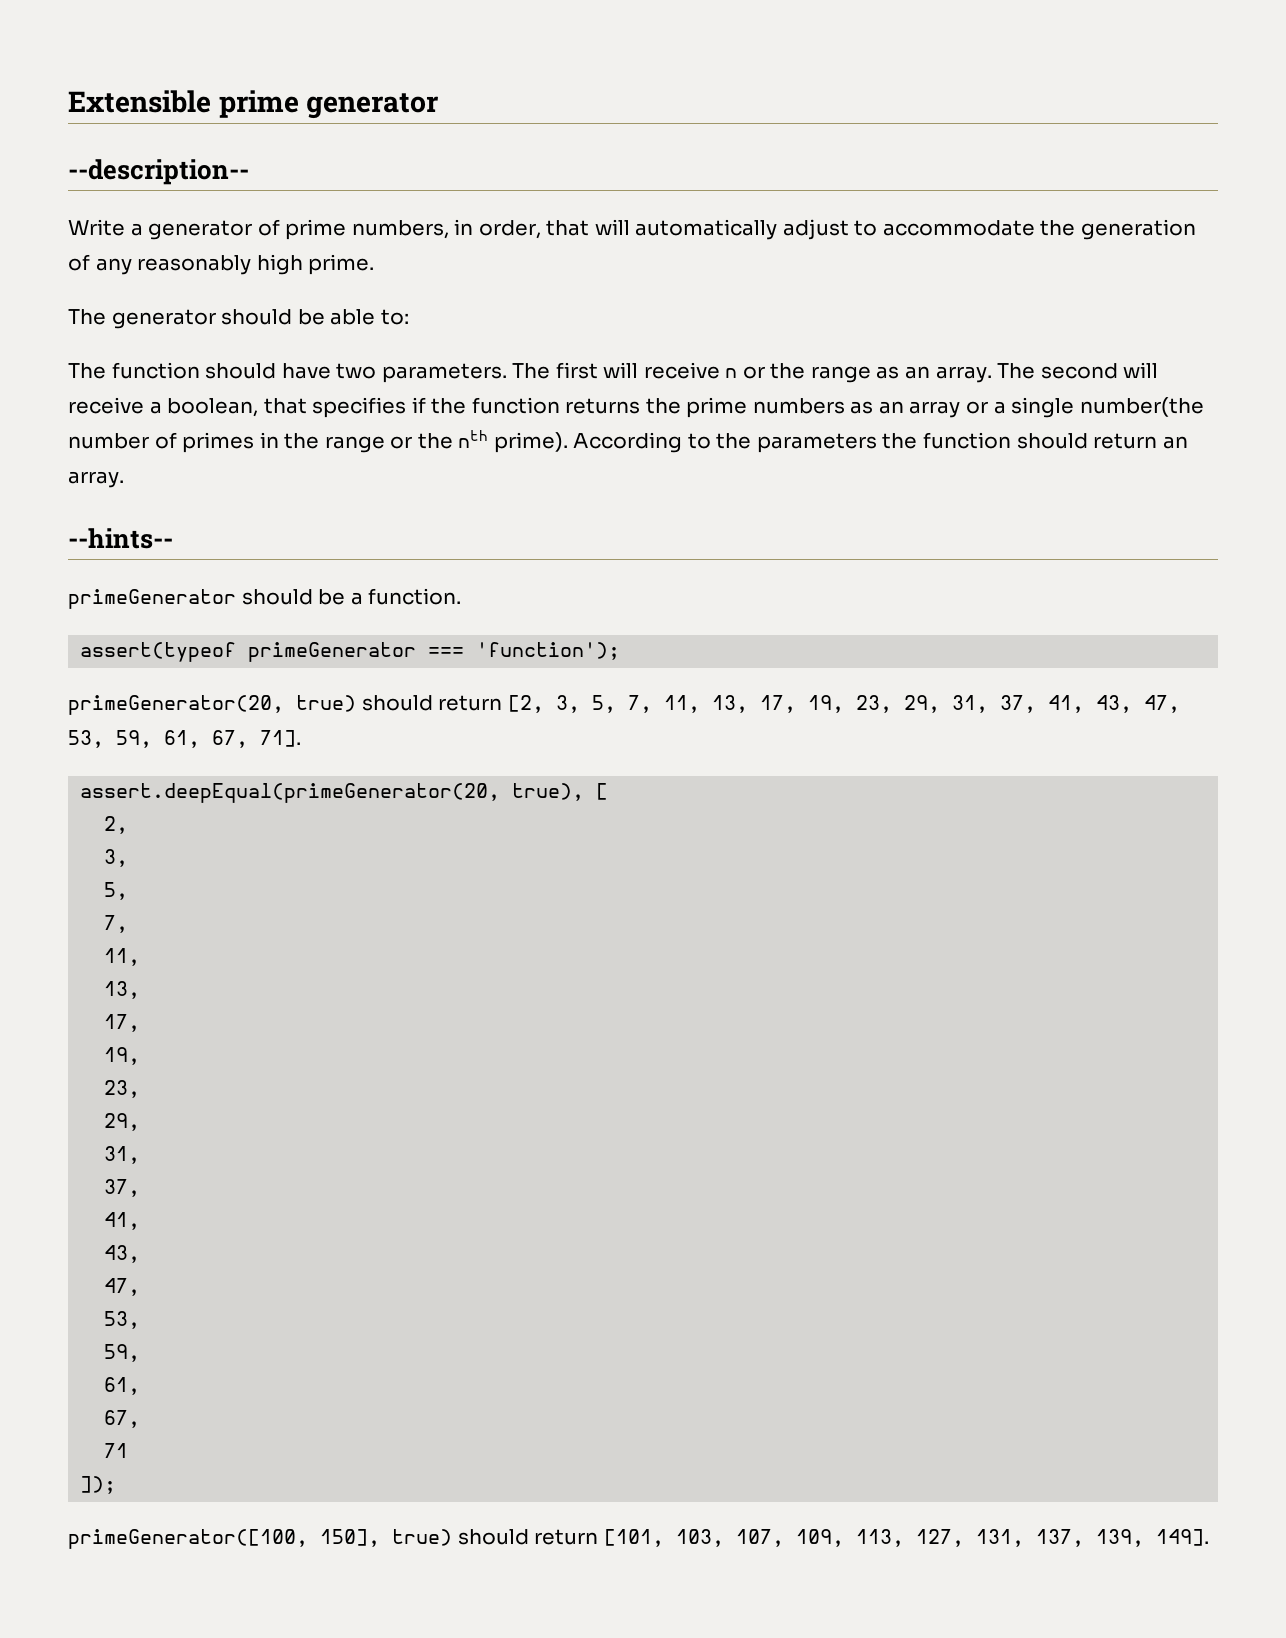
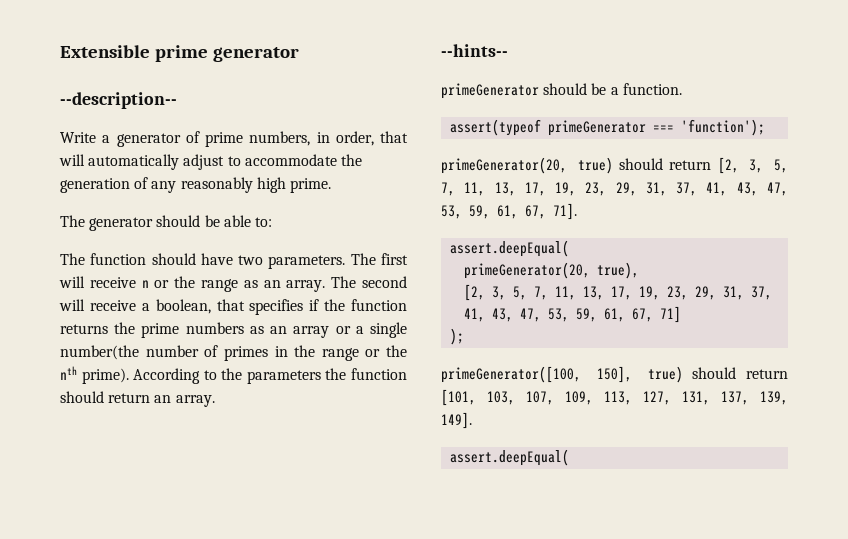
[80,783,501,803] assert.deepEqual(primeGenerator(20, -> [450,240,570,257] [464,262,591,279] assert.deepEqual( // primeGenerator(20,
[596,783,609,800] [104,816,129,834] [104,849,129,867] [104,882,129,900] [104,915,129,933] [104,948,141,966] [104,981,141,999] [104,1014,141,1032] [104,1047,141,1065] [104,1080,141,1098] [104,1113,141,1131] [104,1146,141,1164] [104,1179,141,1197] [104,1212,141,1230] [104,1245,141,1263] [104,1278,141,1296] [104,1311,141,1329] [104,1344,141,1362] [104,1377,141,1395] [104,1410,141,1428] [104,1443,129,1458] [80,1476,117,1494] [ // 2, // 3, // 5, // 7, // 11, // 13, // 17, // 19, // 23, // 29, // 31, // 37, // 41, // 43, // 47, // 53, // 59, // 61, // 67, // 71 // ]); -> [464,284,773,301] [464,306,682,323] [450,328,465,345] // [2, 3, 5, 7, 11, 13, 17, 19, 23, 29, 31, 37, 41, 43, 47, 53, 59, 61, 67, 71] // );
(1209, 1537) none -> [450,449,570,466] // assert.deepEqual(

